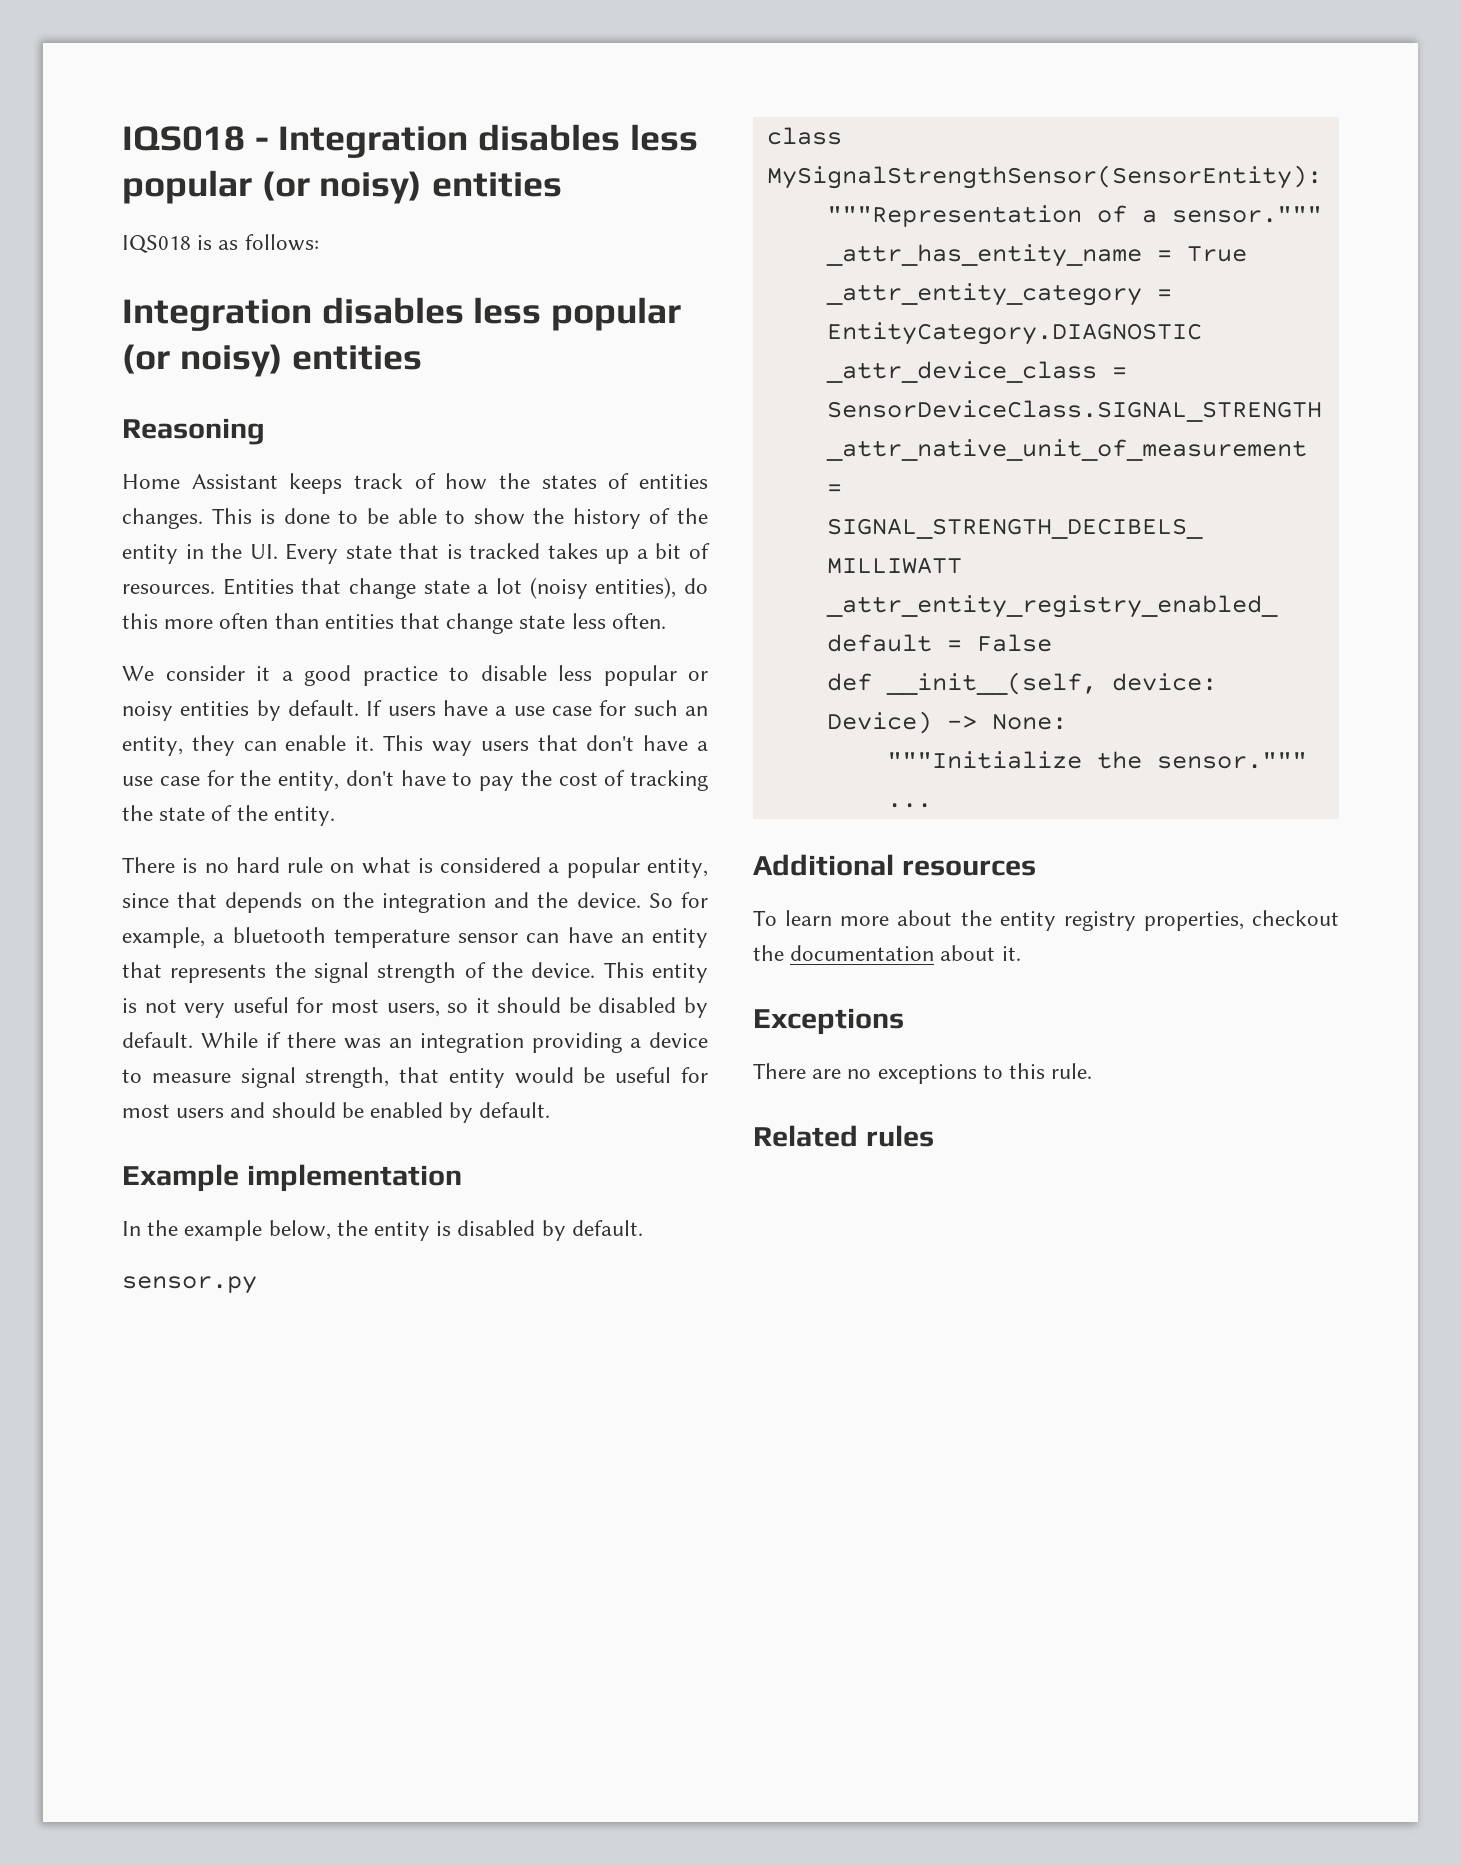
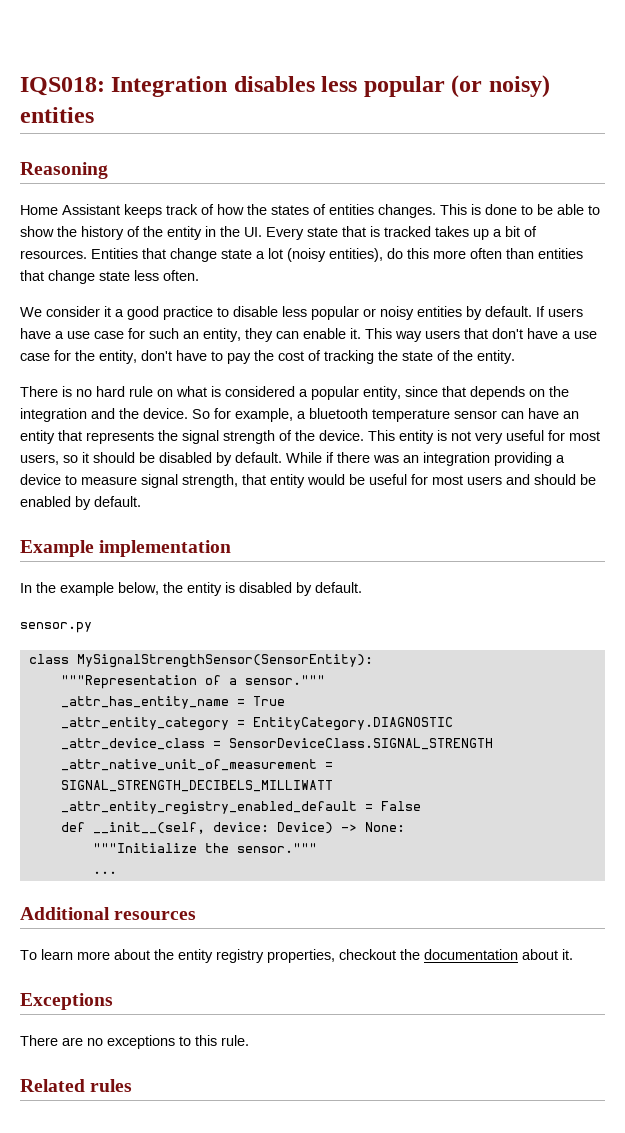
[122,124,698,158] [122,170,563,204] [122,234,319,253] IQS018 - Integration disables less popular (or noisy) entities // IQS018 is as follows: // -> [20,77,105,96] IQS018:

